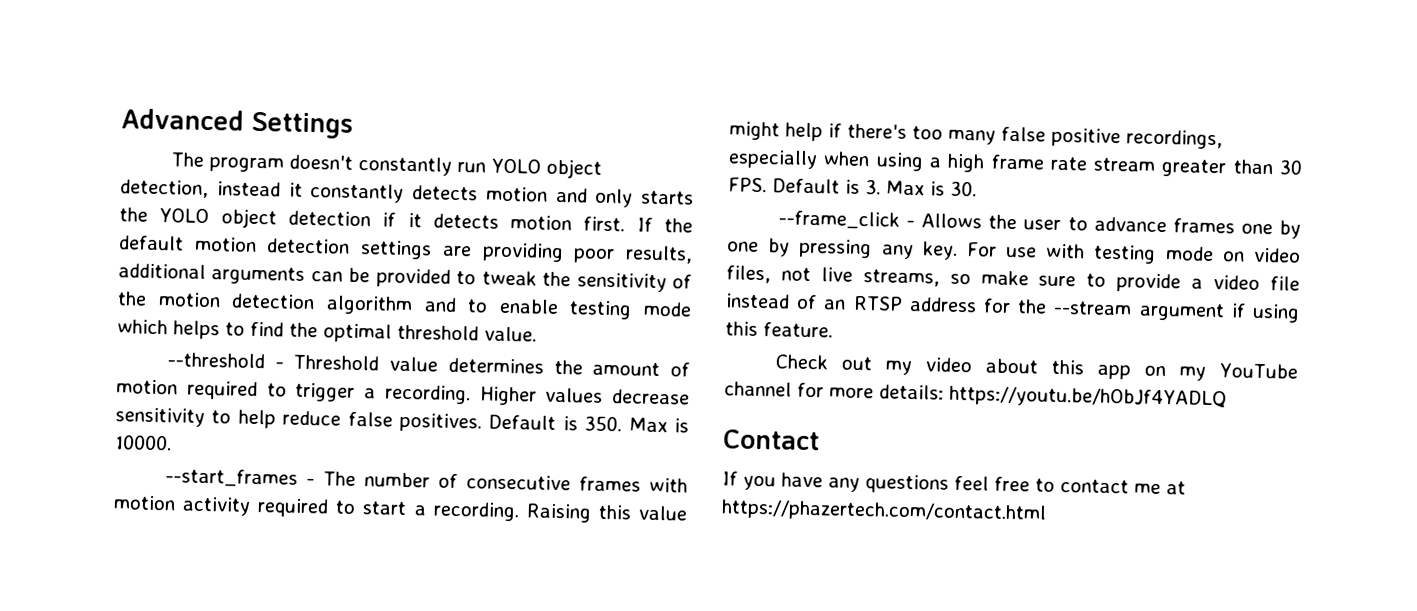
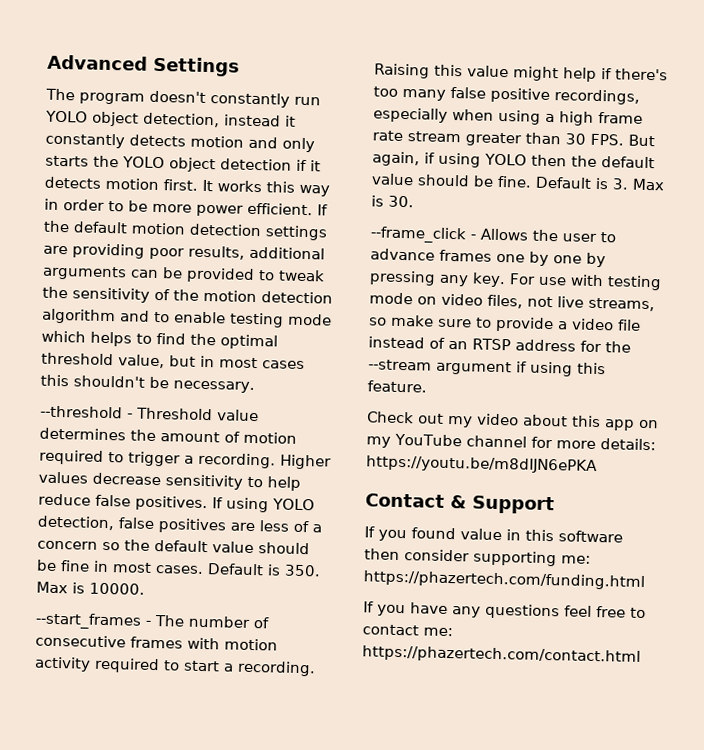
(626, 224) none -> [202,179,330,197] [44,198,313,217] It works this way in order to be more power efficient.
[484,326,537,342] value. -> [118,354,305,370] [40,374,255,394] value, but in most cases this shouldn't be necessary.
(482, 422) none -> [212,497,315,513] [37,515,322,534] [37,539,310,555] [36,559,204,574] If using YOLO detection, false positives are less of a concern so the default value should be fine in most cases.
(767, 185) none -> [628,134,655,147] [372,151,655,169] [371,173,532,188] But again, if using YOLO then the default value should be fine.
[949,385,1227,410] https://youtu.be/hObJf4YADLQ -> [366,455,598,475] https://youtu.be/m8dIJN6ePKA
(820, 440) none -> [450,495,555,515] [364,526,623,543] [364,548,591,567] [363,570,645,591] & Support // If you found value in this software then consider supporting me: https://phazertech.com/funding.html
[1134,481,1186,495] me at -> [423,627,453,637] me:

